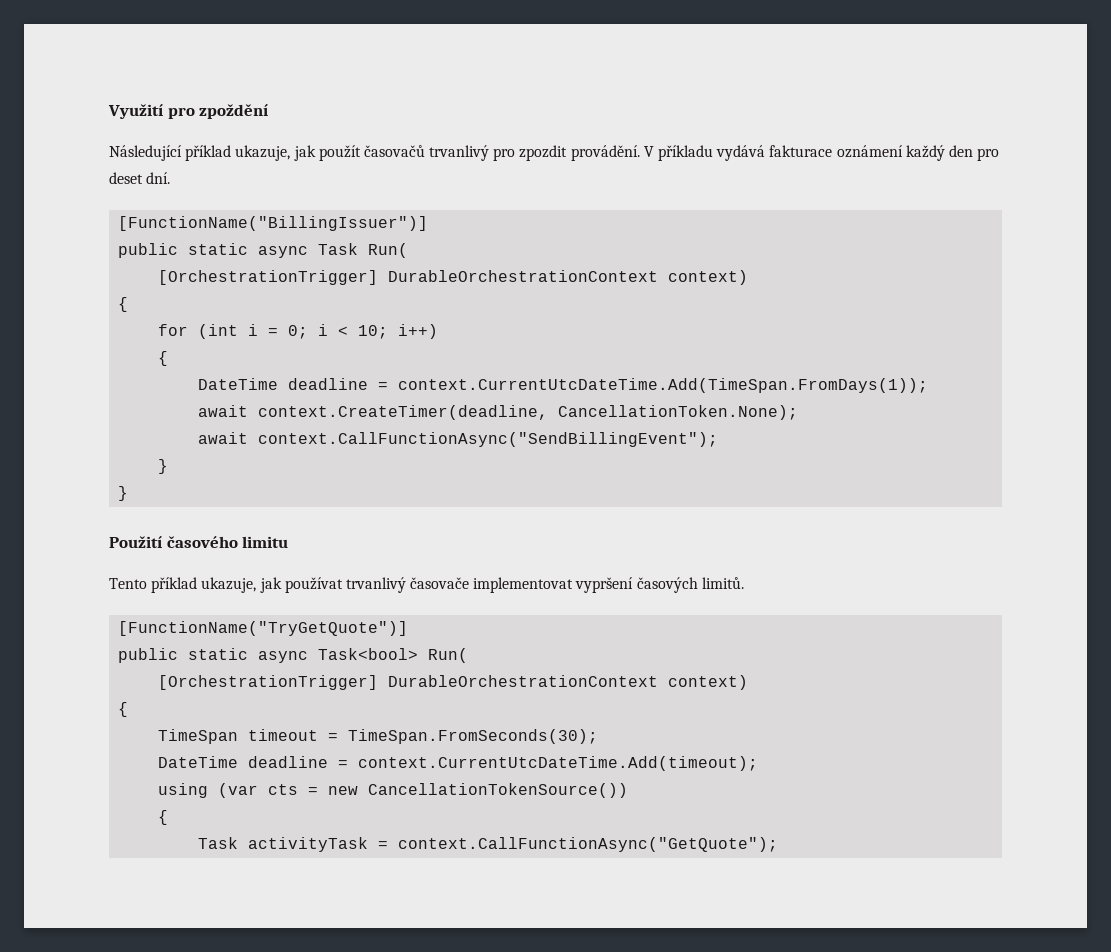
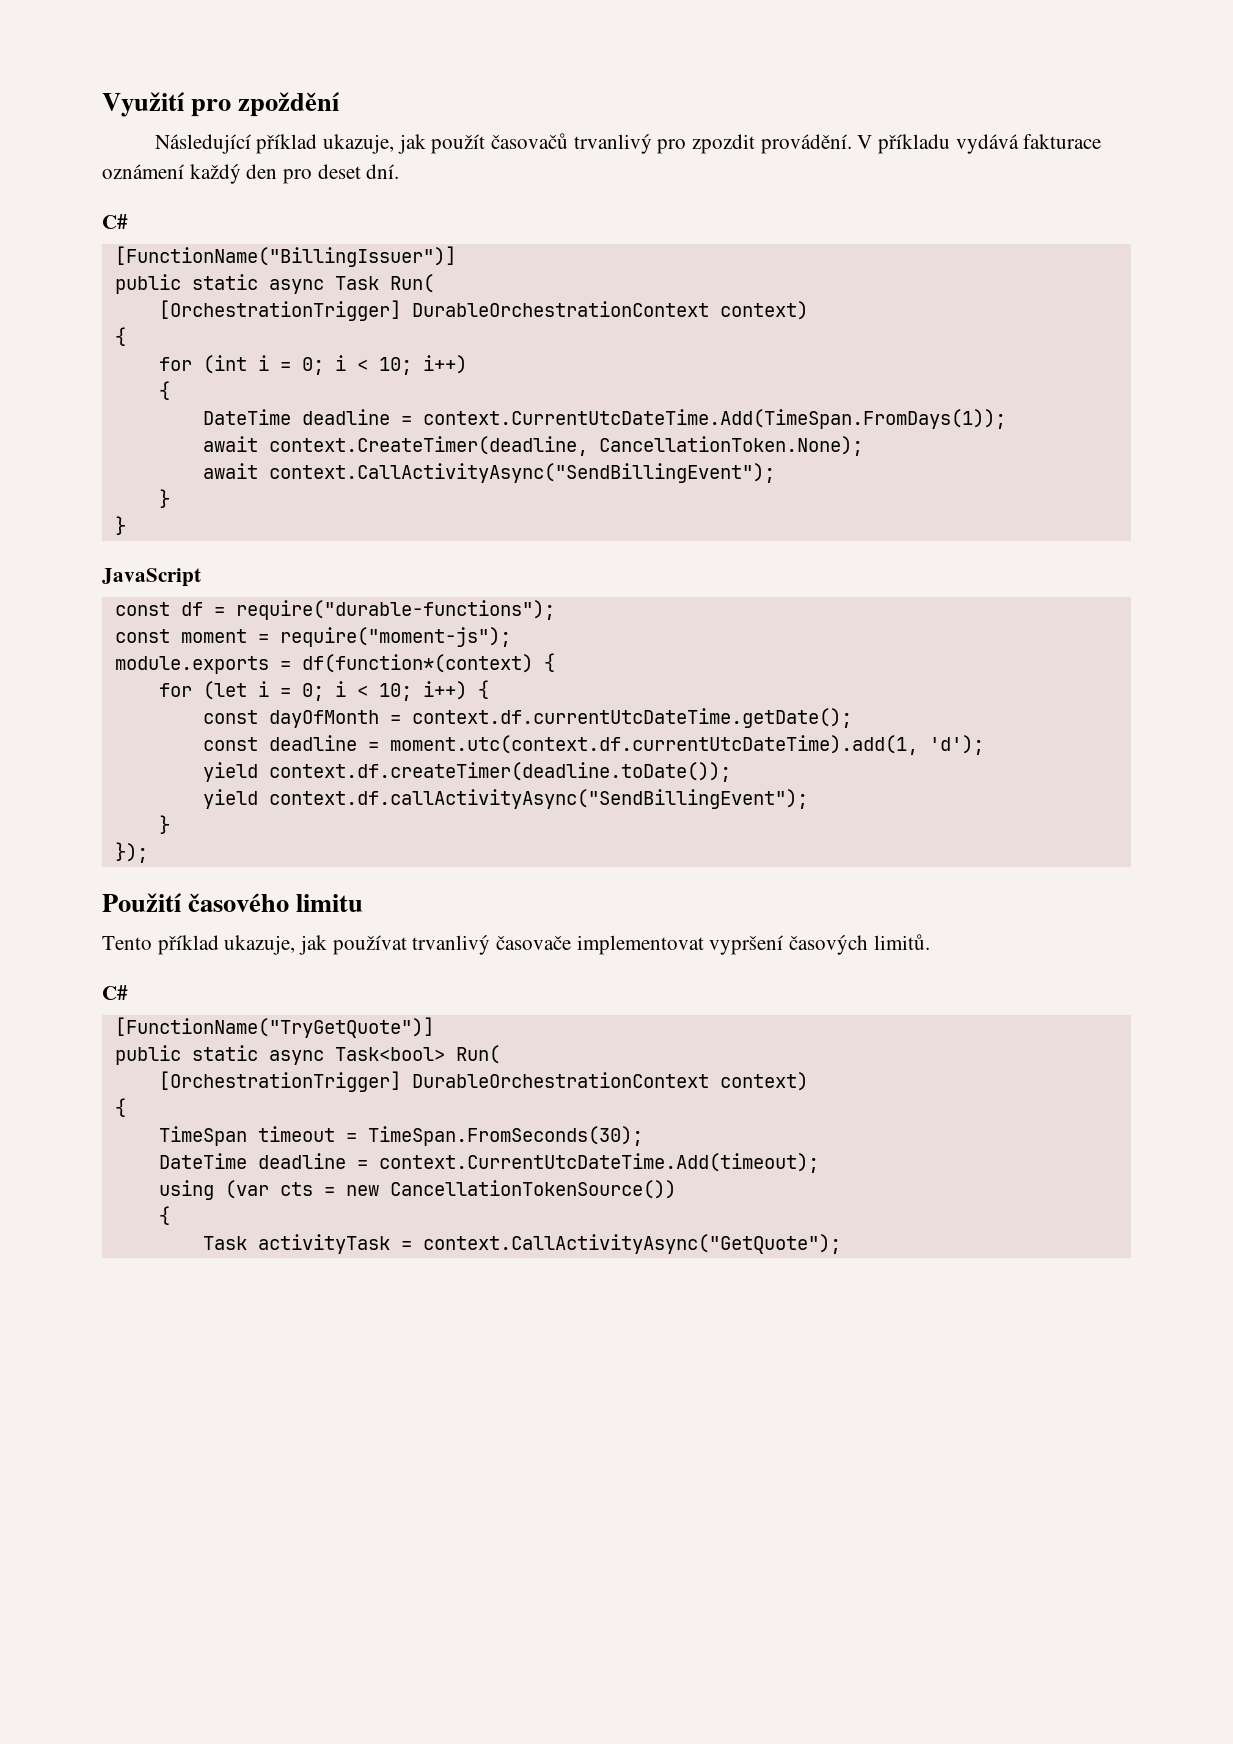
(171, 178) none -> [102,214,128,229] // C#
[258,432,719,447] context.CallFunctionAsync("SendBillingEvent"); -> [268,463,775,483] context.CallActivityAsync("SendBillingEvent");
(129, 493) none -> [102,568,201,587] [114,600,555,620] [114,627,511,647] [114,653,555,674] [158,680,489,701] [202,708,852,728] [202,735,984,755] [202,762,731,782] [202,789,808,809] [158,815,170,834] [114,842,148,863] // JavaScript // const df = require("durable-functions"); // const moment = require("moment-js"); // module.exports = df(function*(context) { // for (let i = 0; i < 10; i++) { // const dayOfMonth = context.df.currentUtcDateTime.getDate(); // const deadline = moment.utc(context.df.currentUtcDateTime).add(1, 'd'); // yield context.df.createTimer(deadline.toDate()); // yield context.df.callActivityAsync("SendBillingEvent"); // } // });
(744, 583) none -> [102,985,128,1000] // C#
[398,837,779,852] context.CallFunctionAsync("GetQuote"); -> [422,1234,841,1254] context.CallActivityAsync("GetQuote");

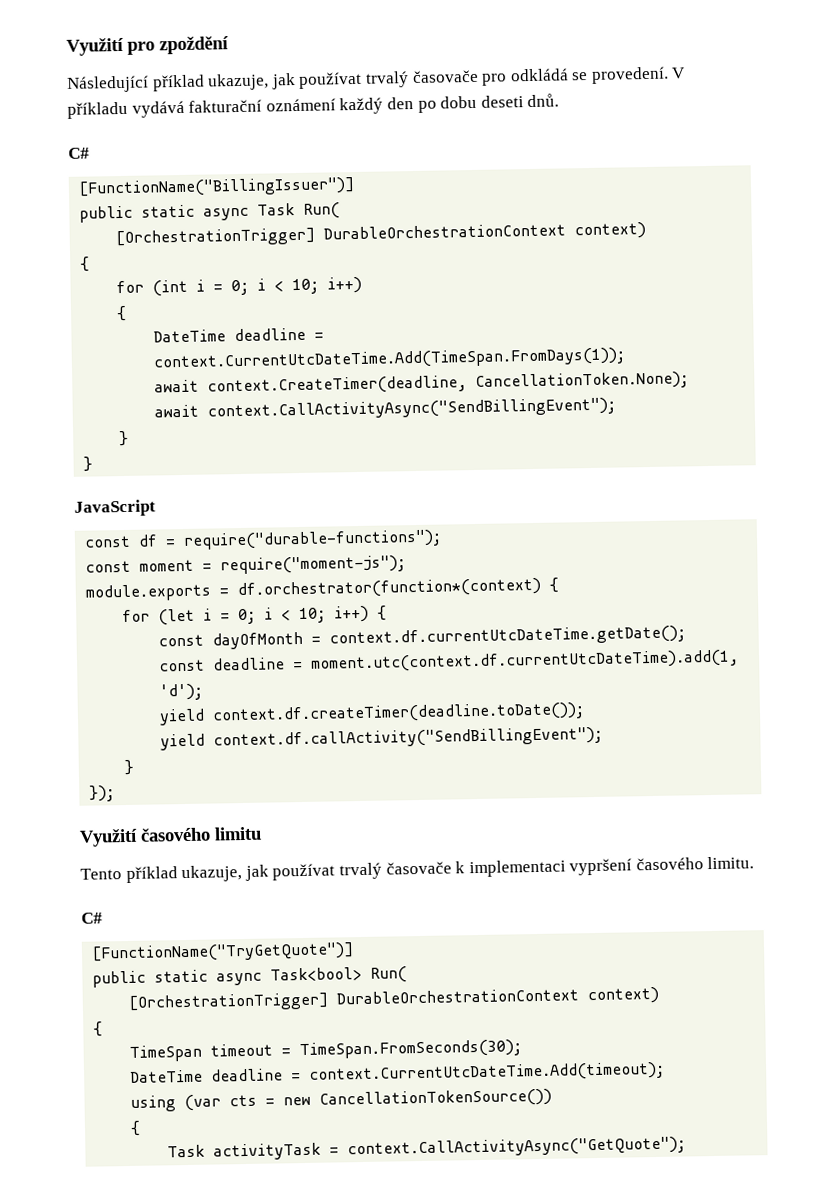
[431,133,852,154] použít časovačů trvanlivý pro zpozdit provádění. -> [298,66,669,89] používat trvalý časovače pro odkládá se provedení.
[1023,134,1102,149] fakturace -> [188,99,263,113] fakturační
[283,164,400,184] pro deset dní. -> [417,93,560,113] po dobu deseti dnů.
[301,654,533,673] df(function*(context) -> [237,577,542,600] df.orchestrator(function*(context)
[268,789,808,809] context.df.callActivityAsync("SendBillingEvent"); -> [213,726,604,750] context.df.callActivity("SendBillingEvent");
[102,893,181,912] Použití -> [79,828,138,847] Využití
[412,934,930,955] trvanlivý časovače implementovat vypršení časových limitů. -> [338,856,755,880] trvalý časovače k implementaci vypršení časového limitu.

